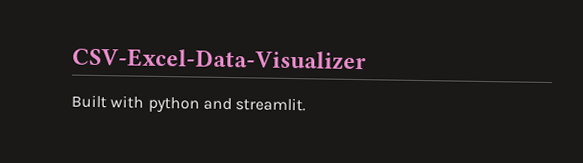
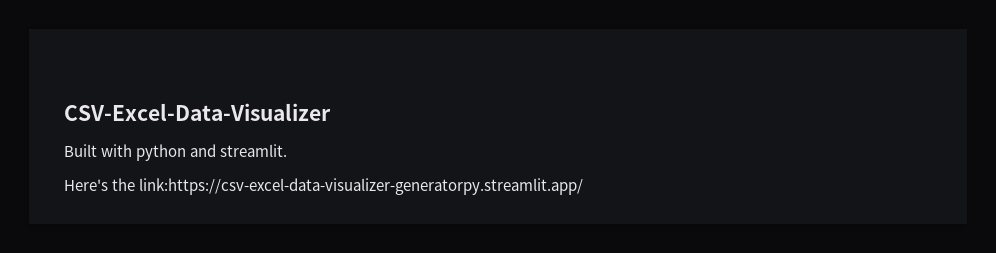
(307, 104) none -> [64,178,584,195] // Here's the link:https://csv-excel-data-visualizer-generatorpy.streamlit.app/

